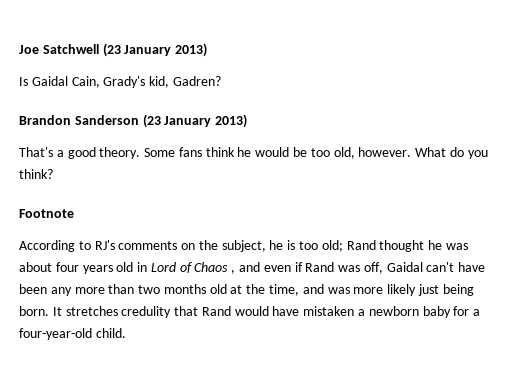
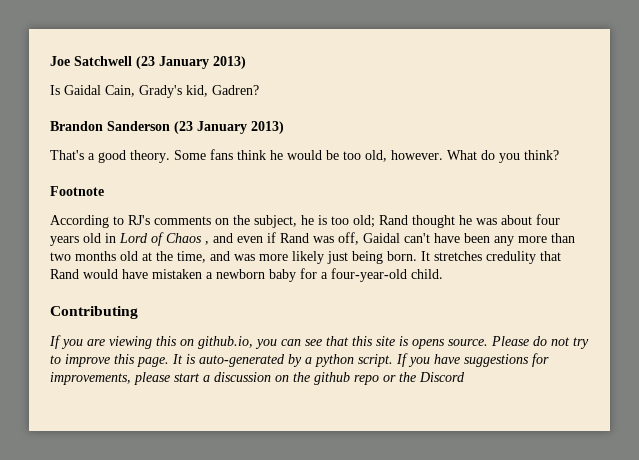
(126, 333) none -> [50,306,138,319] [49,335,589,349] [50,353,549,367] [50,372,465,385] // Contributing // If you are viewing this on github.io, you can see that this site is opens source. Please do not try to improve this page. It is auto-generated by a python script. If you have suggestions for improvements, please start a discussion on the github repo or the Discord

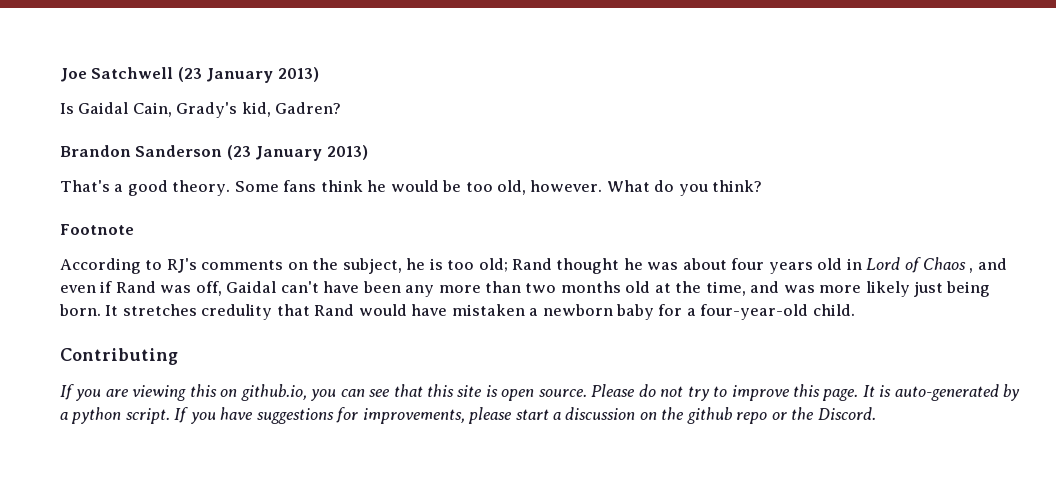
[412,339,445,349] opens -> [501,389,535,401] open
[419,372,465,382] Discord -> [817,407,876,420] Discord.

